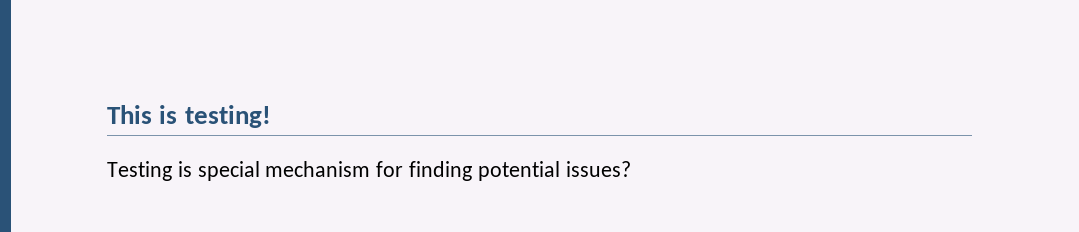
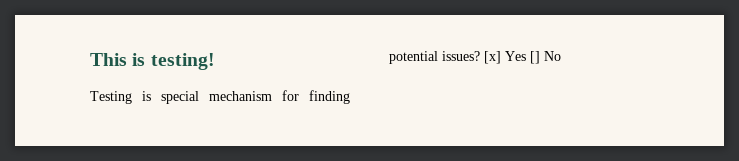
(631, 169) none -> [484,51,561,64] [x] Yes [] No

